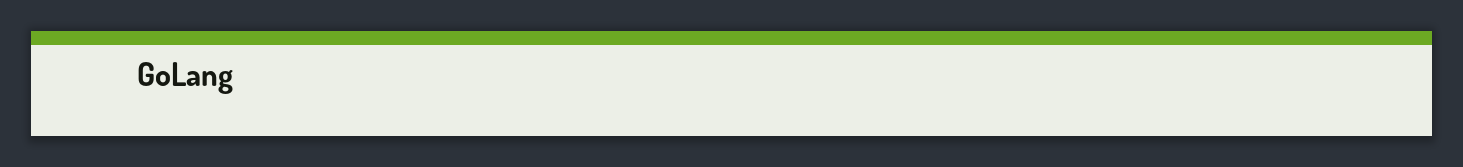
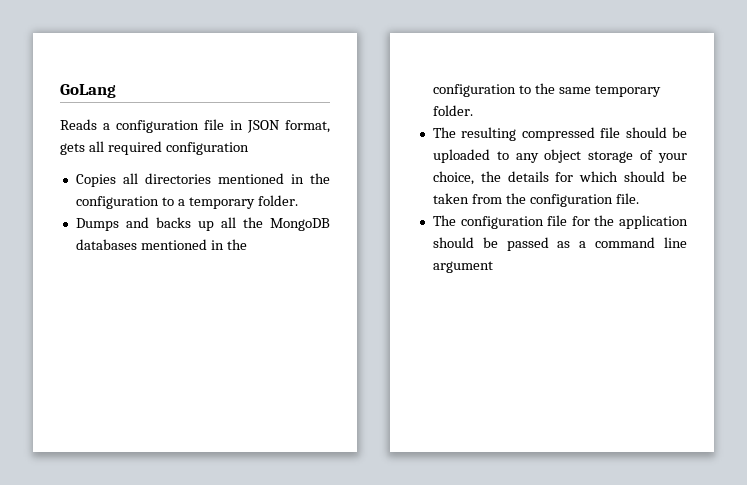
(233, 78) none -> [60,119,330,133] [60,141,249,155] [75,173,330,187] [75,195,298,209] [75,217,330,231] [75,239,247,250] [432,83,661,97] [432,105,473,116] [432,127,687,141] [432,149,687,163] [432,171,687,185] [432,193,639,207] [432,215,688,229] [432,237,687,251] [432,261,493,273] // Reads a configuration file in JSON format, gets all required configuration // Copies all directories mentioned in the configuration to a temporary folder. // Dumps and backs up all the MongoDB databases mentioned in the configuration to the same temporary folder. // The resulting compressed file should be uploaded to any object storage of your choice, the details for which should be taken from the configuration file. // The configuration file for the application should be passed as a command line argument

